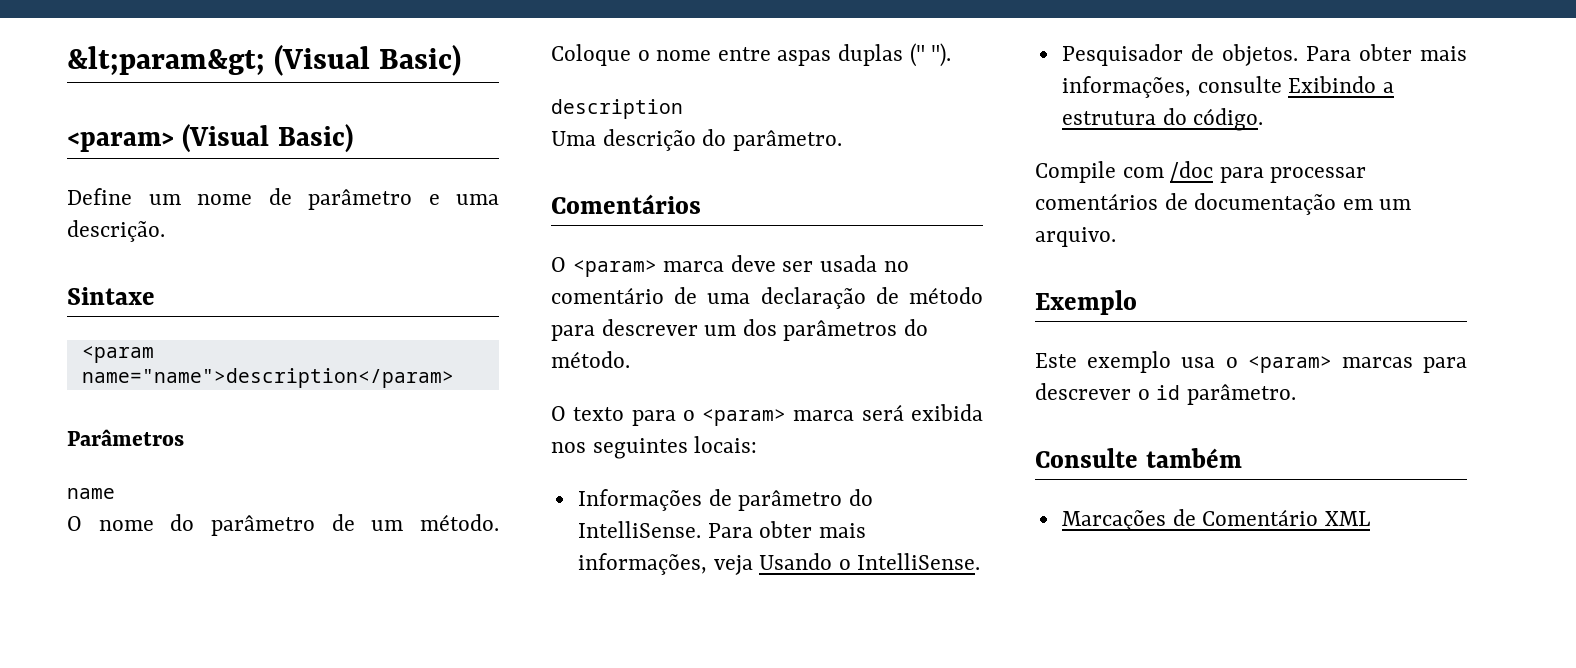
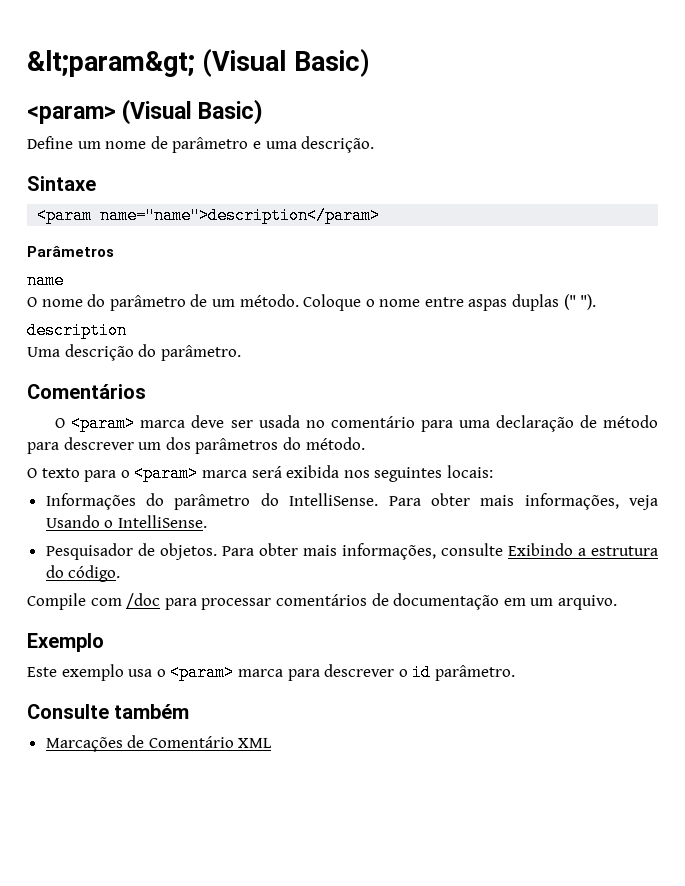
[674,287,698,304] de -> [420,420,453,432] para
[708,489,732,506] de -> [146,493,165,506] do
[1341,357,1413,368] marcas -> [237,669,283,677] marca

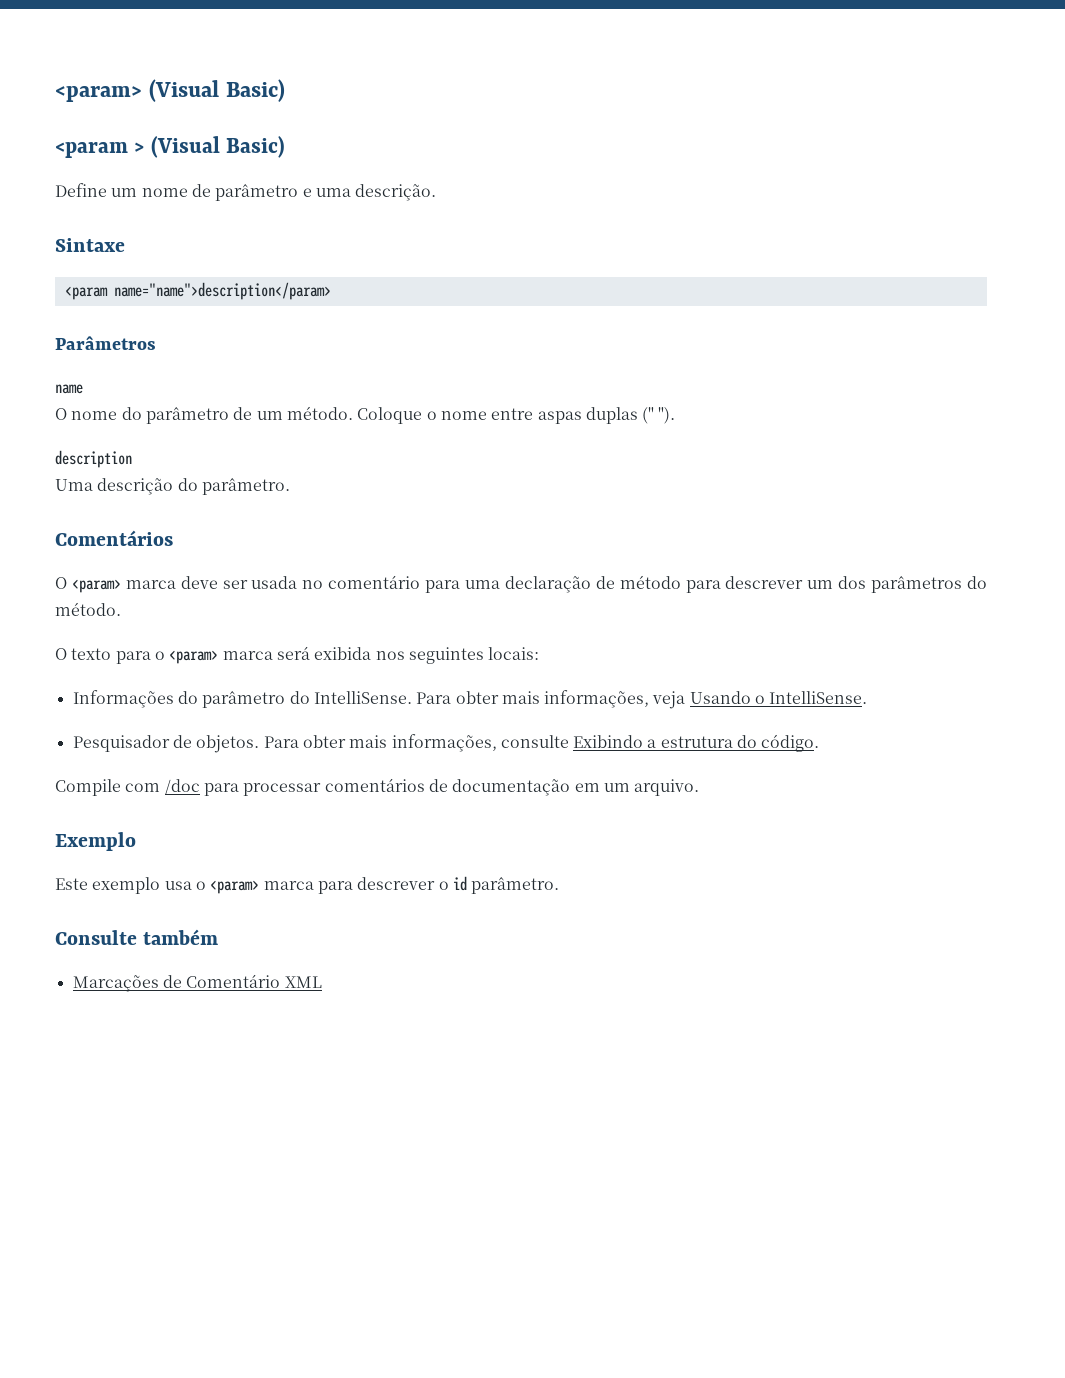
[27,48,370,77] [27,105,116,124] &lt;param&gt; (Visual Basic) // <param> -> [55,79,285,102] [55,142,145,158] <param> (Visual Basic) // <param >

